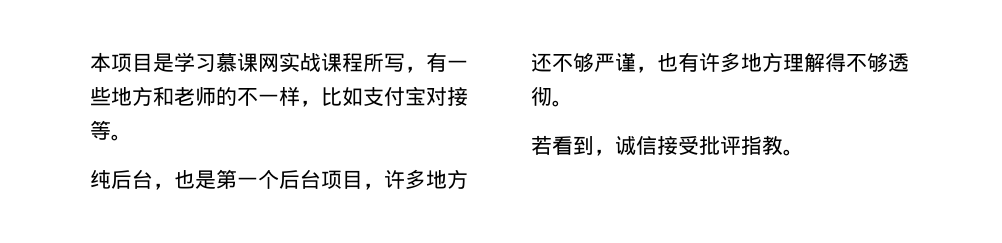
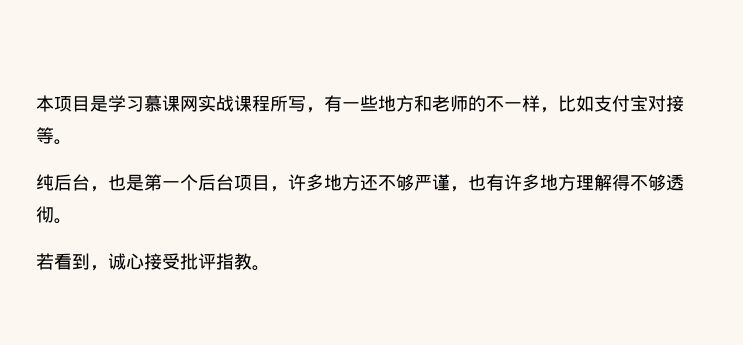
[636,136,657,155] 信 -> [126,253,144,270] 心

